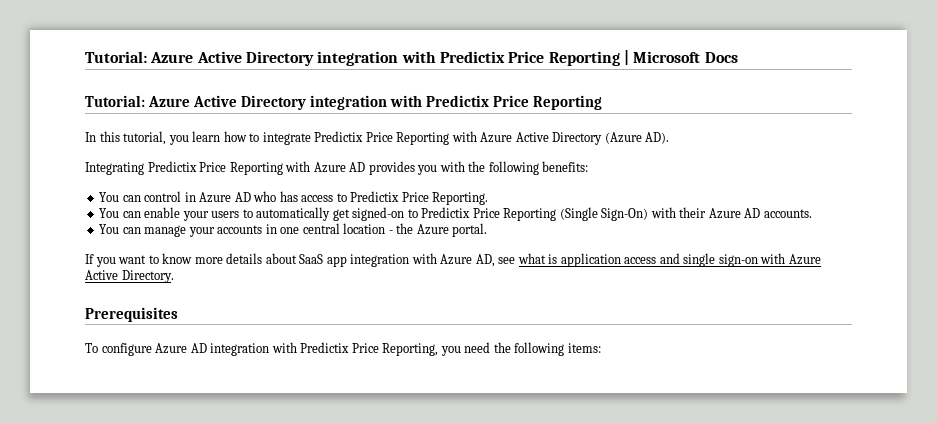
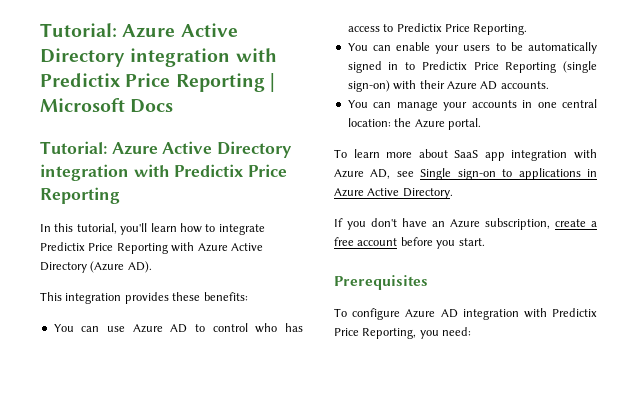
[168,135,189,145] you -> [120,223,148,235] you'll
[85,161,589,175] [99,191,251,203] Integrating Predictix Price Reporting with Azure AD provides you with the following benefits: // You can control in Azure AD -> [40,292,248,304] [53,323,248,333] This integration provides these benefits: // You can use Azure AD to control
[256,207,405,221] automatically get signed-on -> [510,42,597,54] [347,61,399,73] be automatically signed in
[559,207,649,221] (Single Sign-On) -> [563,61,597,73] [347,80,390,92] (single sign-on)
[343,223,393,234] location - -> [347,118,391,127] location:
[85,253,263,267] If you want to know more details -> [334,149,413,158] To learn more
[517,253,821,267] [85,270,174,283] what is application access and single sign-on with Azure Active Directory. -> [420,168,597,180] [334,188,453,199] [334,218,597,230] [334,237,485,249] Single sign-on to applications in Azure Active Directory. // If you don't have an Azure subscription, create a free account before you start.
[464,342,601,356] need the following items: -> [442,327,472,336] need:

